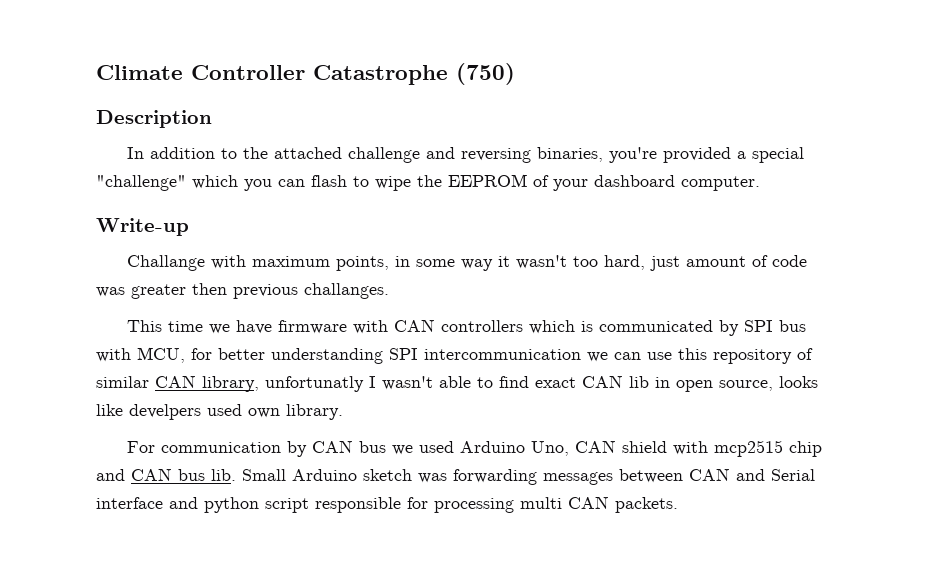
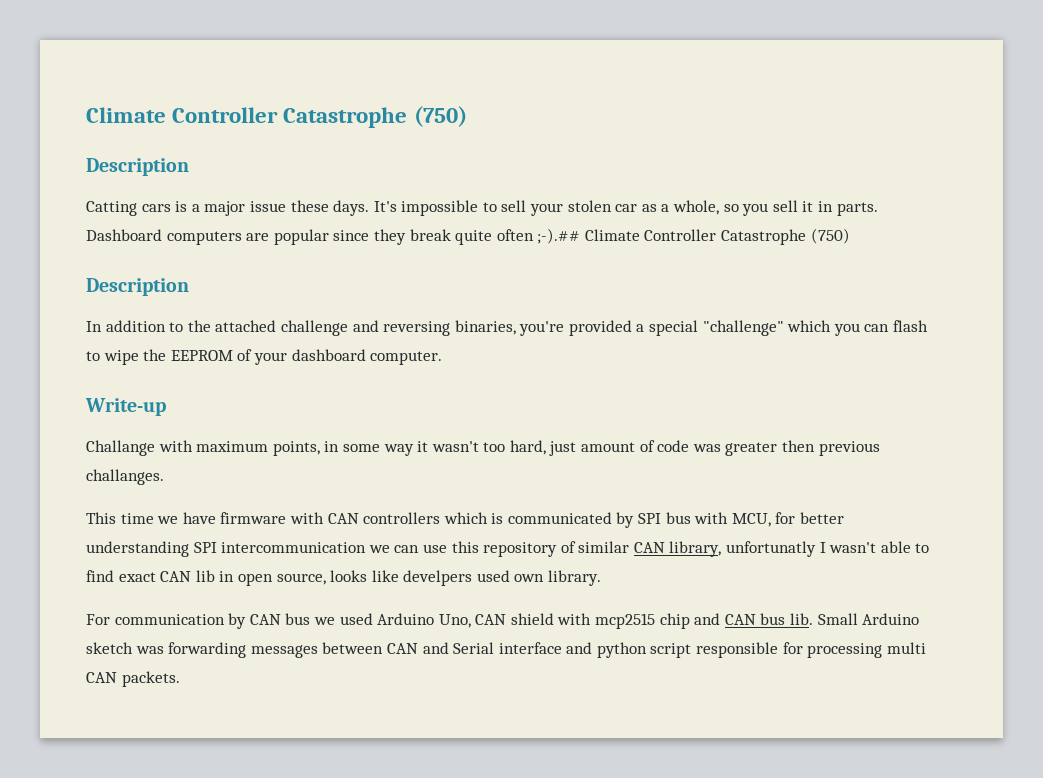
[96,63,515,85] [96,110,212,128] Climate Controller Catastrophe (750) // Description -> [86,106,467,128] [86,158,189,176] [86,200,878,216] [86,228,850,245] [86,278,189,296] Climate Controller Catastrophe (750) // Description // Catting cars is a major issue these days. It's impossible to sell your stolen car as a whole, so you sell it in parts. Dashboard computers are popular since they break quite often ;-).## Climate Controller Catastrophe (750) // Description

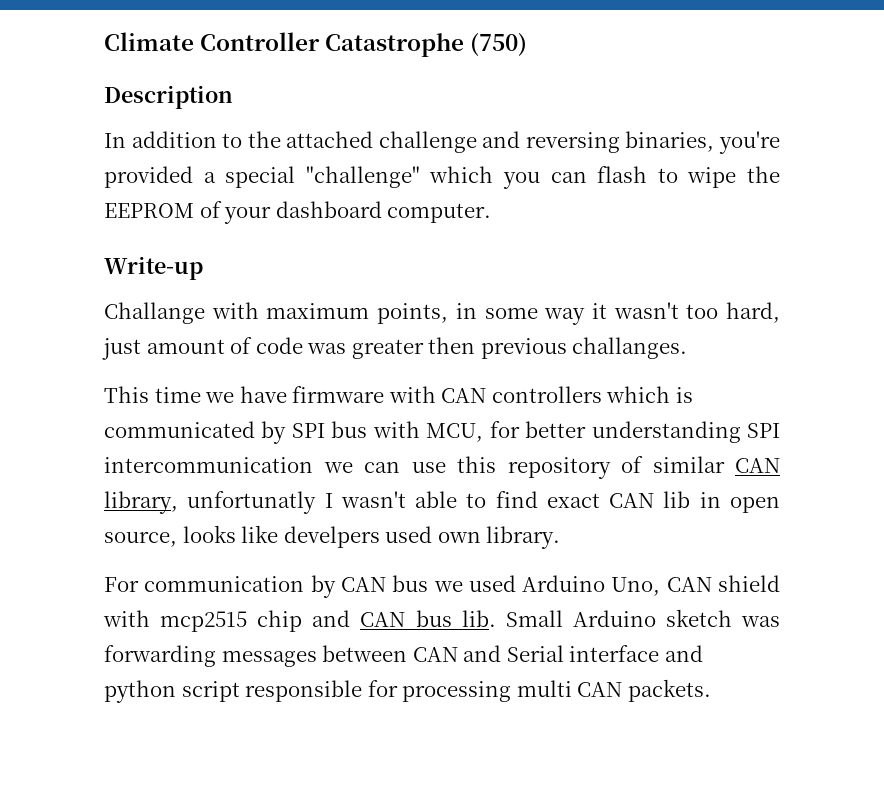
[86,106,467,128] [86,158,189,176] [86,200,878,216] [86,228,850,245] [86,278,189,296] Climate Controller Catastrophe (750) // Description // Catting cars is a major issue these days. It's impossible to sell your stolen car as a whole, so you sell it in parts. Dashboard computers are popular since they break quite often ;-).## Climate Controller Catastrophe (750) // Description -> [104,32,528,57] [104,85,233,109] Climate Controller Catastrophe (750) // Description

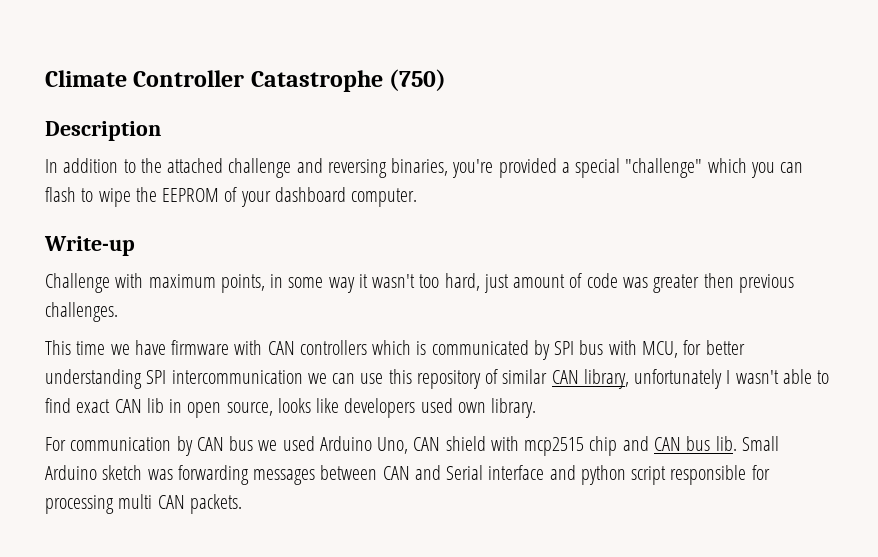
[104,302,205,324] Challange -> [45,273,110,293] Challenge
[572,337,688,359] challanges. -> [45,302,118,322] challenges.
[187,491,317,514] unfortunatly -> [634,369,723,389] unfortunately
[283,526,380,548] develpers -> [344,398,416,418] developers

